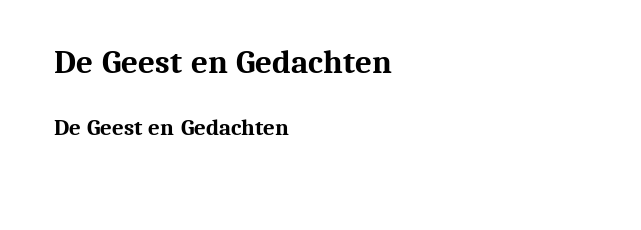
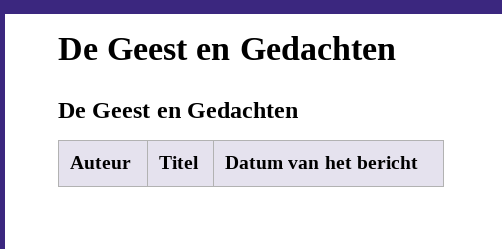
(289, 127) none -> [70,156,132,169] [159,156,200,169] [225,156,418,169] // Auteur | Titel | Datum van het bericht

